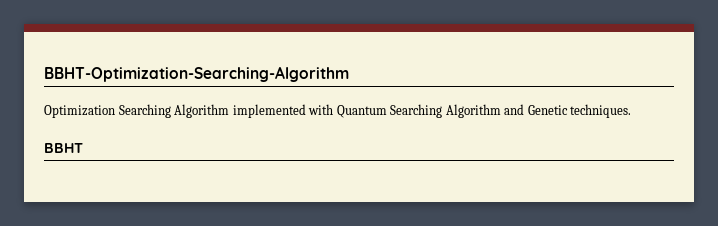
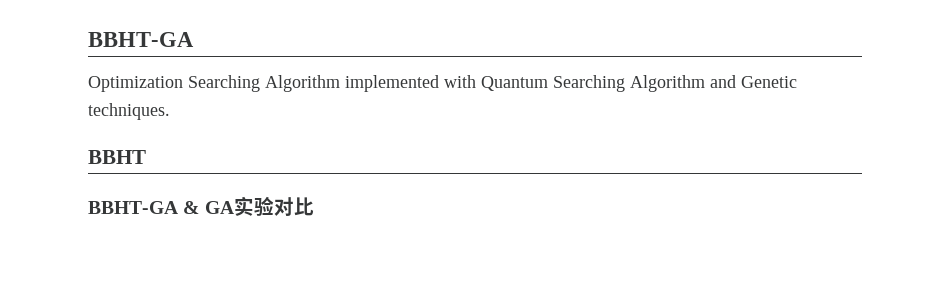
[44,66,349,82] BBHT-Optimization-Searching-Algorithm -> [88,32,194,47] BBHT-GA
(83, 148) none -> [88,196,314,216] // BBHT-GA & GA实验对比

